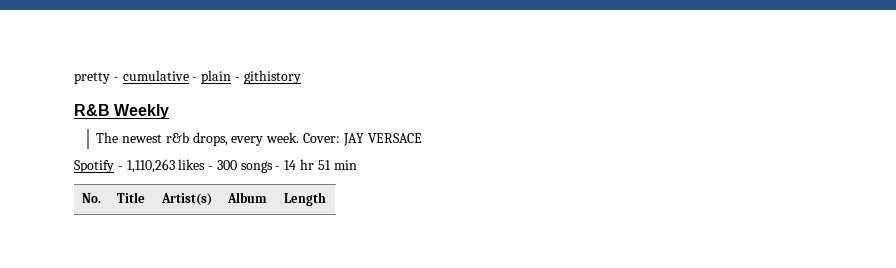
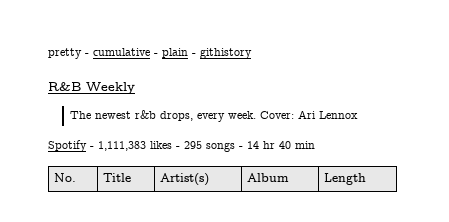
[342,133,422,146] JAY VERSACE -> [298,110,359,119] Ari Lennox
[126,159,175,173] 1,110,263 -> [98,141,146,151] 1,111,383
[216,160,237,170] 300 -> [184,141,202,149] 295
[317,160,331,170] 51 -> [279,141,291,149] 40

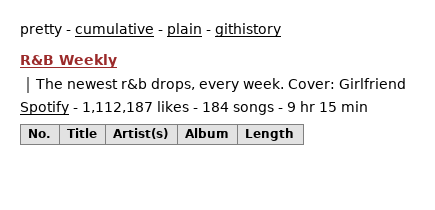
[298,110,359,119] Ari Lennox -> [338,78,406,89] Girlfriend
[98,141,146,151] 1,111,383 -> [82,102,153,113] 1,112,187
[184,141,202,149] 295 -> [202,102,229,112] 184
[247,141,291,149] 14 hr 40 -> [287,101,337,112] 9 hr 15

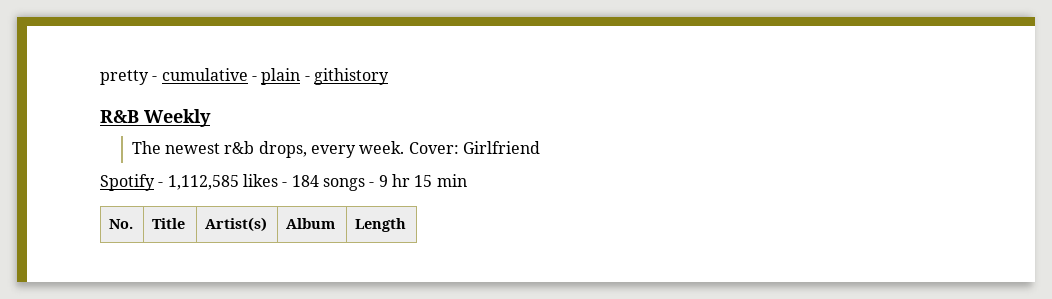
[82,102,153,113] 1,112,187 -> [167,175,239,190] 1,112,585

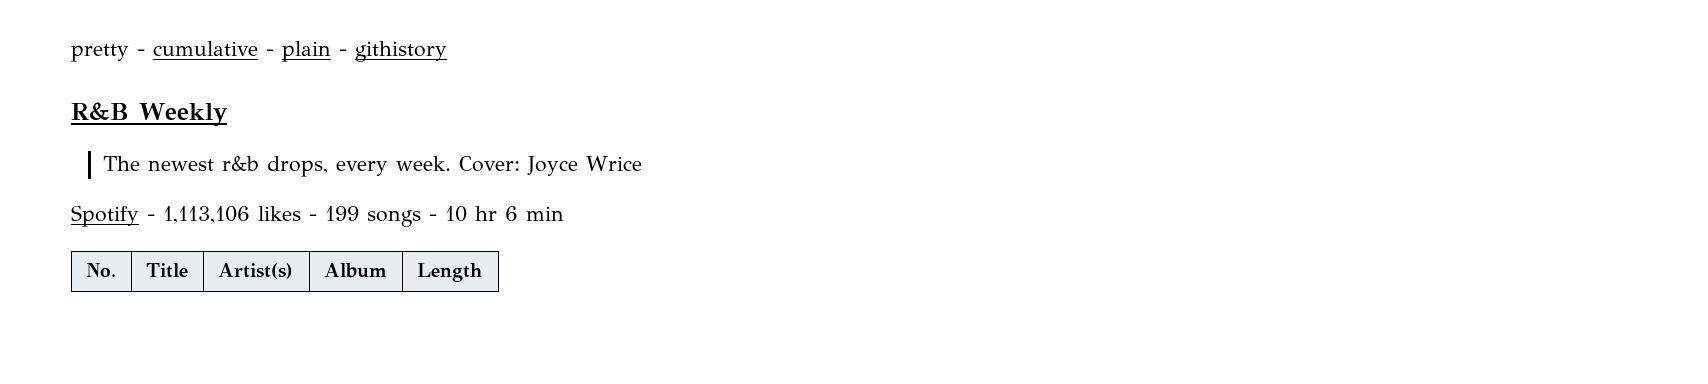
[462,141,540,154] Girlfriend -> [527,156,643,176] Joyce Wrice
[167,175,239,190] 1,112,585 -> [163,206,250,224] 1,113,106
[291,175,319,187] 184 -> [325,206,359,221] 199
[378,174,433,187] 9 hr 15 -> [445,206,518,222] 10 hr 6

